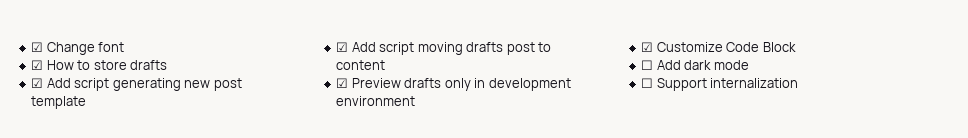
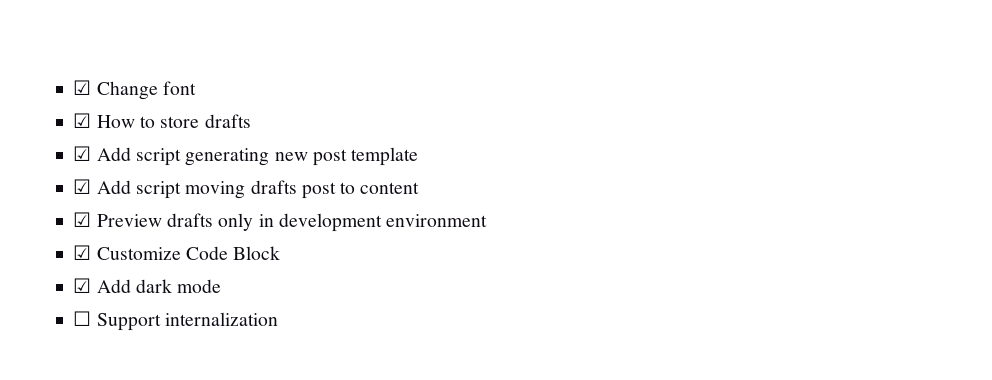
[641,60,654,70] ☐ -> [73,278,92,293] ☑

